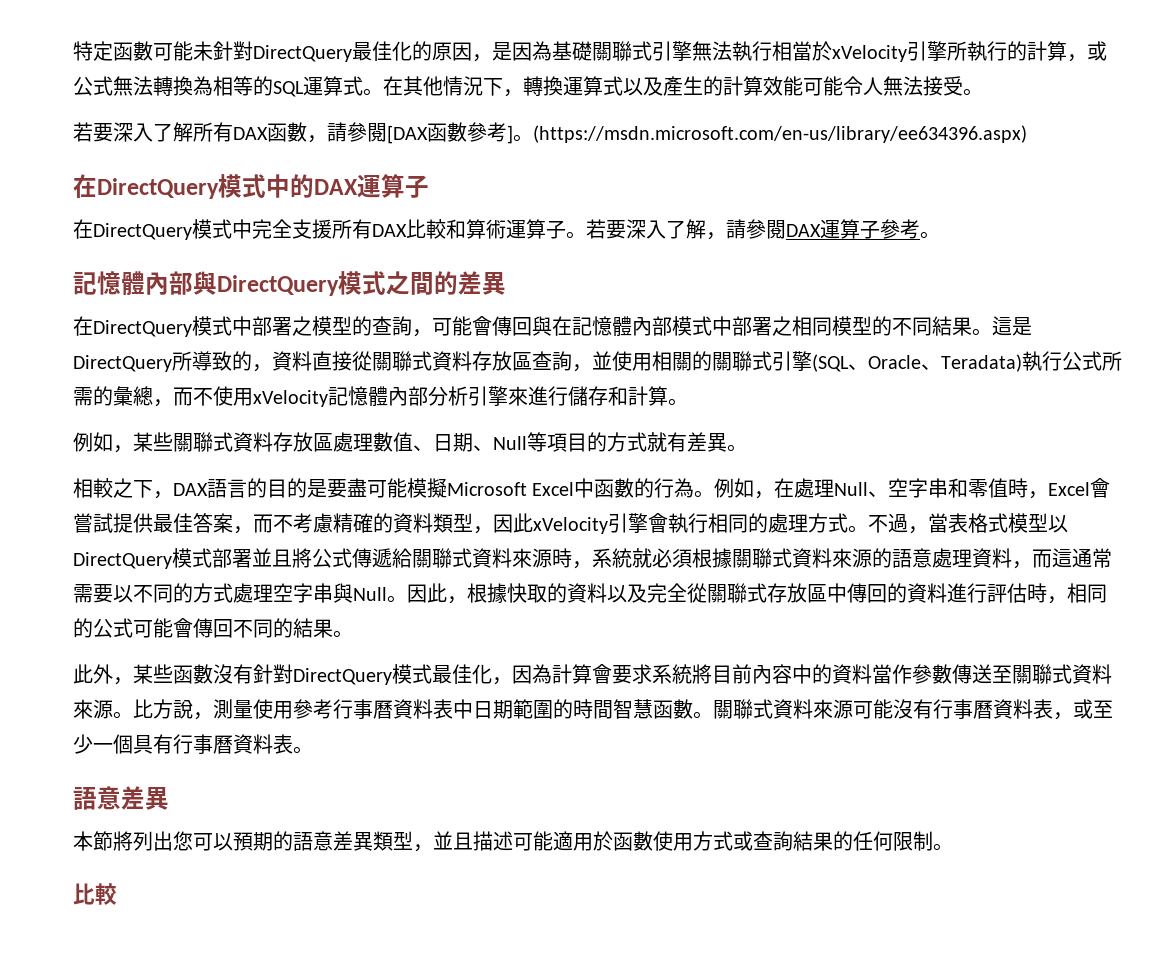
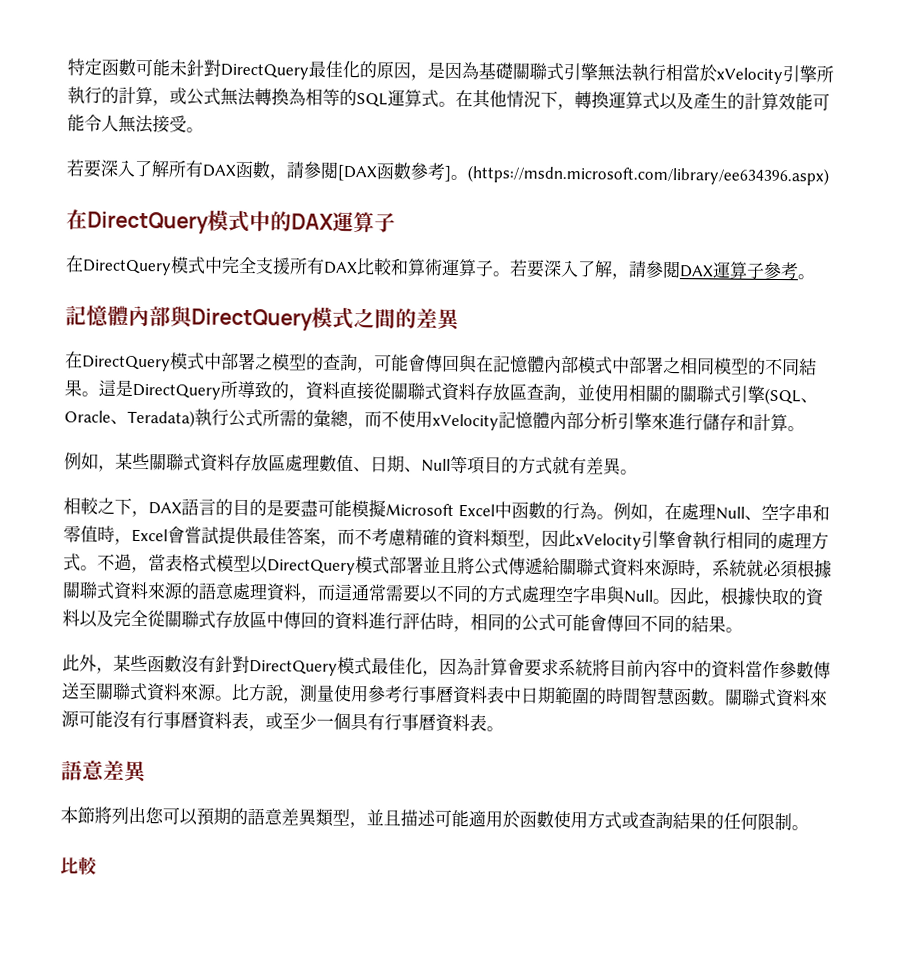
[533,125,1027,143] (https://msdn.microsoft.com/en-us/library/ee634396.aspx) -> [467,165,829,186] (https://msdn.microsoft.com/library/ee634396.aspx)

